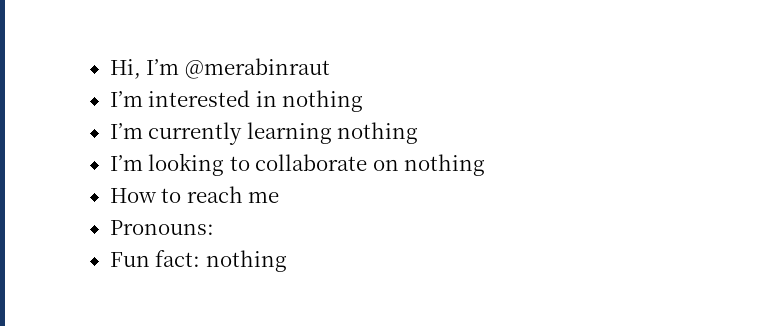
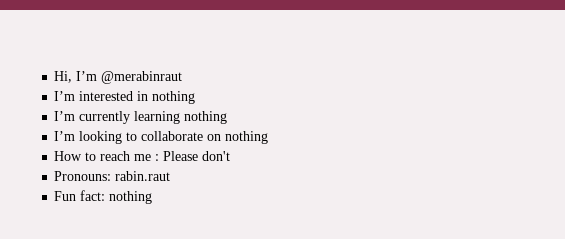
(280, 197) none -> [155,151,231,161] : Please don't
(214, 227) none -> [115,171,171,181] rabin.raut

